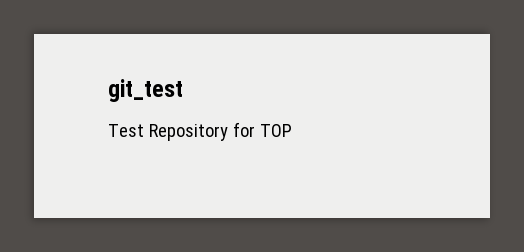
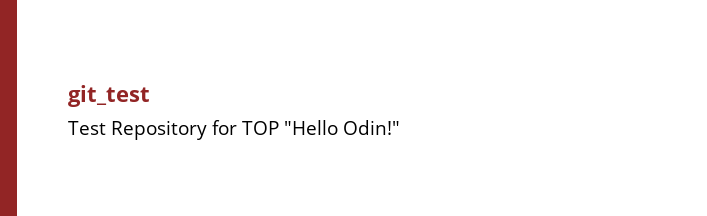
(292, 130) none -> [283,120,400,135] "Hello Odin!"

